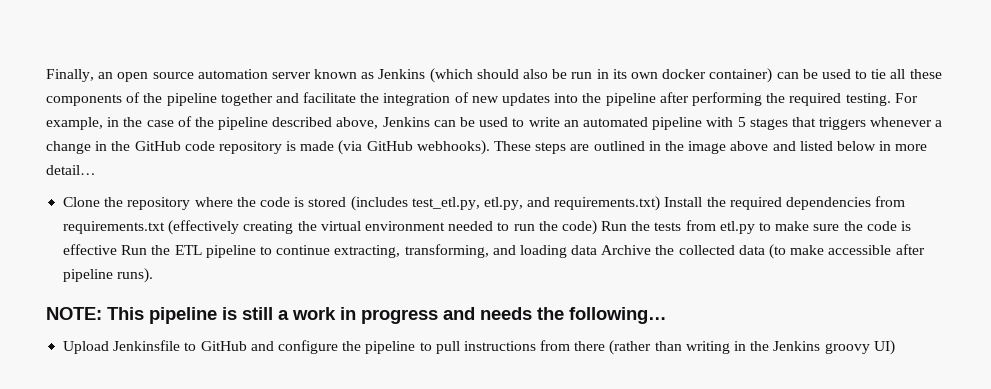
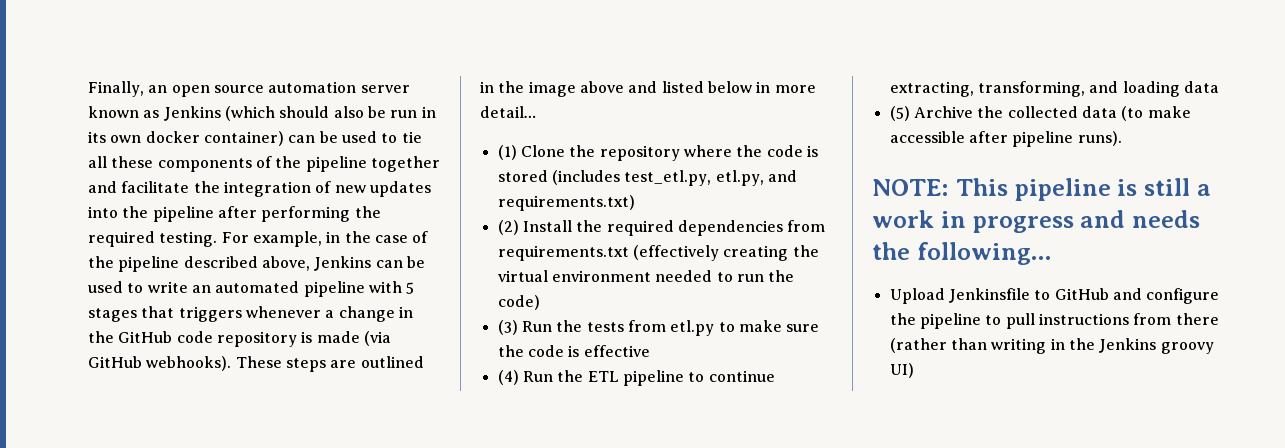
(96, 170) none -> [497,145,517,160] (1)
(661, 203) none -> [497,220,519,235] // (2)
(597, 227) none -> [497,320,518,335] // (3)
(118, 249) none -> [497,370,519,385] // (4)
(598, 250) none -> [889,106,910,121] // (5)

